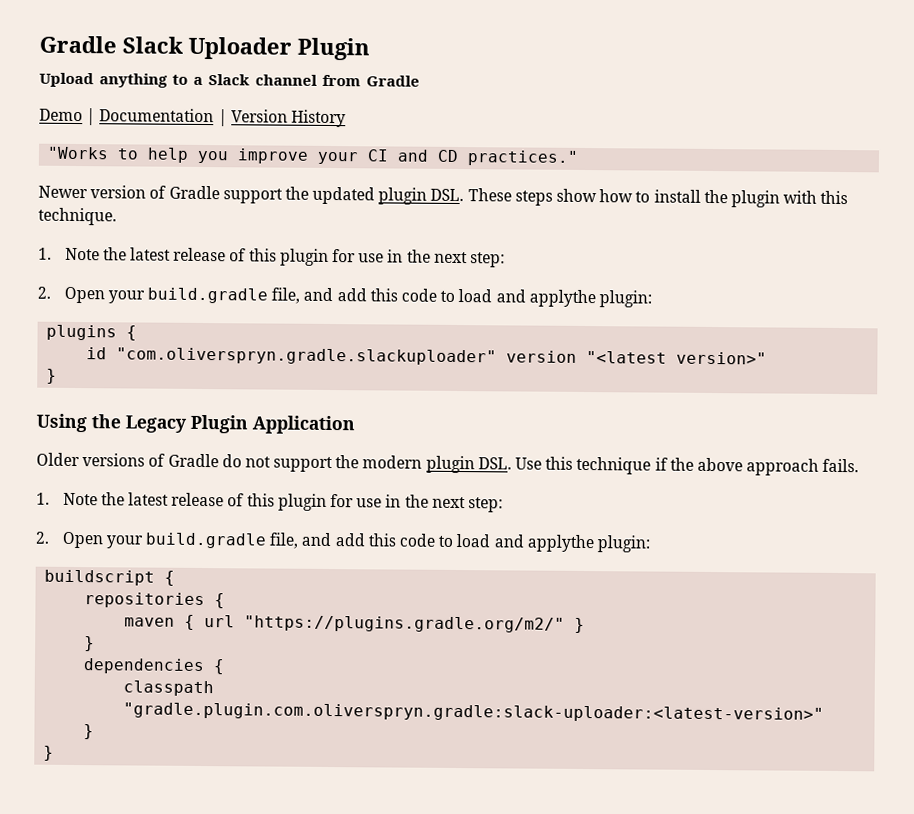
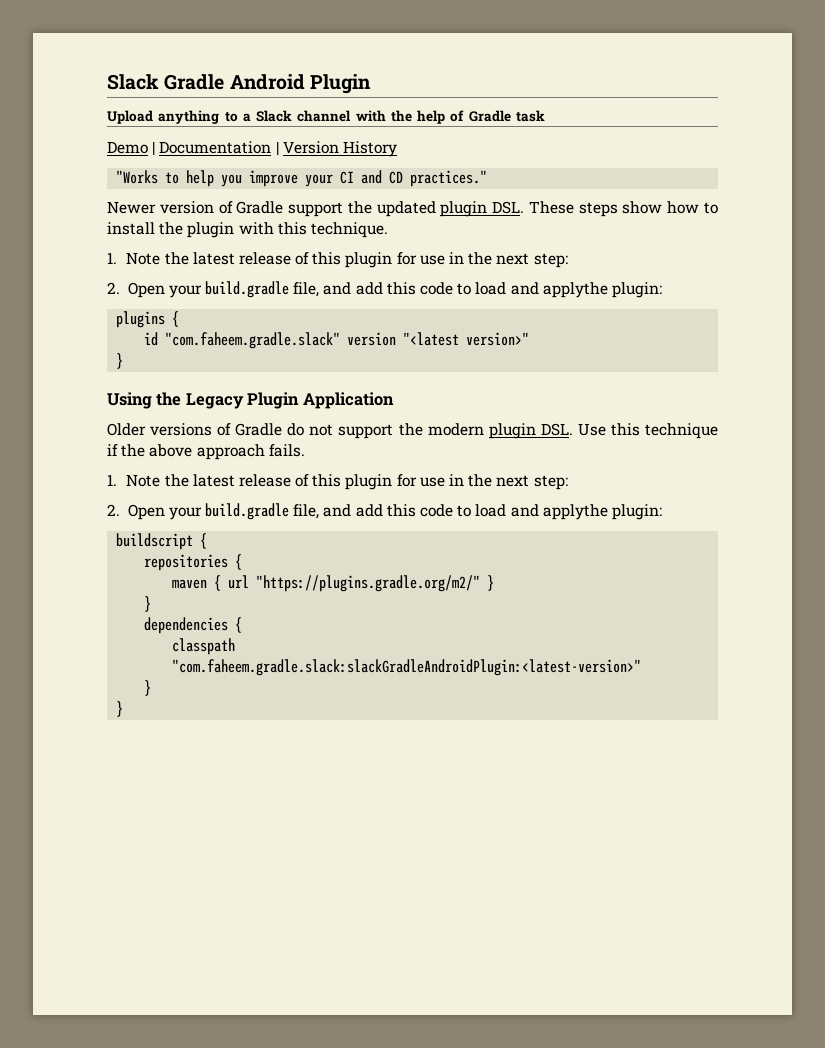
[39,35,292,60] Gradle Slack Uploader -> [107,74,305,90] Slack Gradle Android
[322,74,420,87] from Gradle -> [355,110,545,124] with the help of Gradle task
[116,347,498,366] "com.oliverspryn.gradle.slackuploader" -> [165,332,341,349] "com.faheem.gradle.slack"
[123,702,825,723] "gradle.plugin.com.oliverspryn.gradle:slack-uploader:<latest-version>" -> [172,659,642,676] "com.faheem.gradle.slack:slackGradleAndroidPlugin:<latest-version>"

